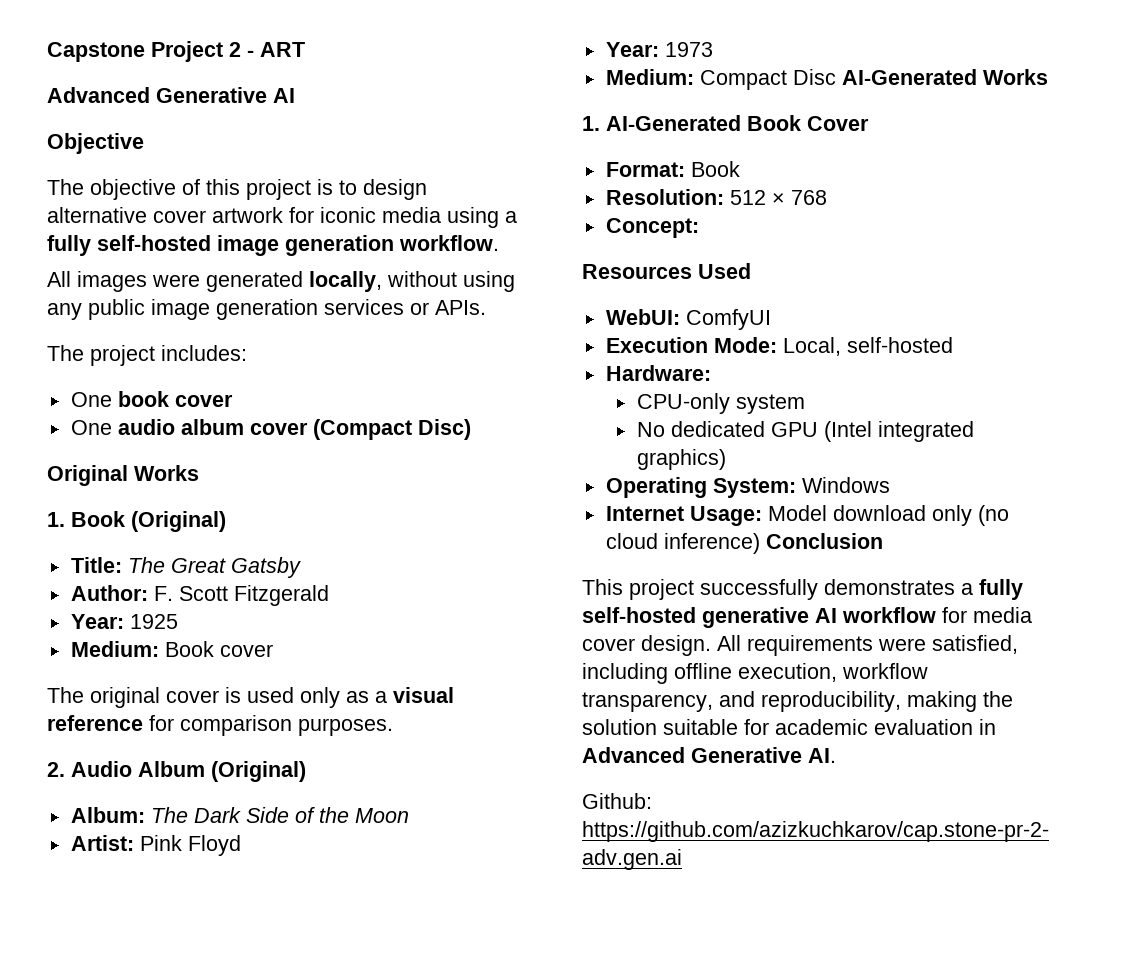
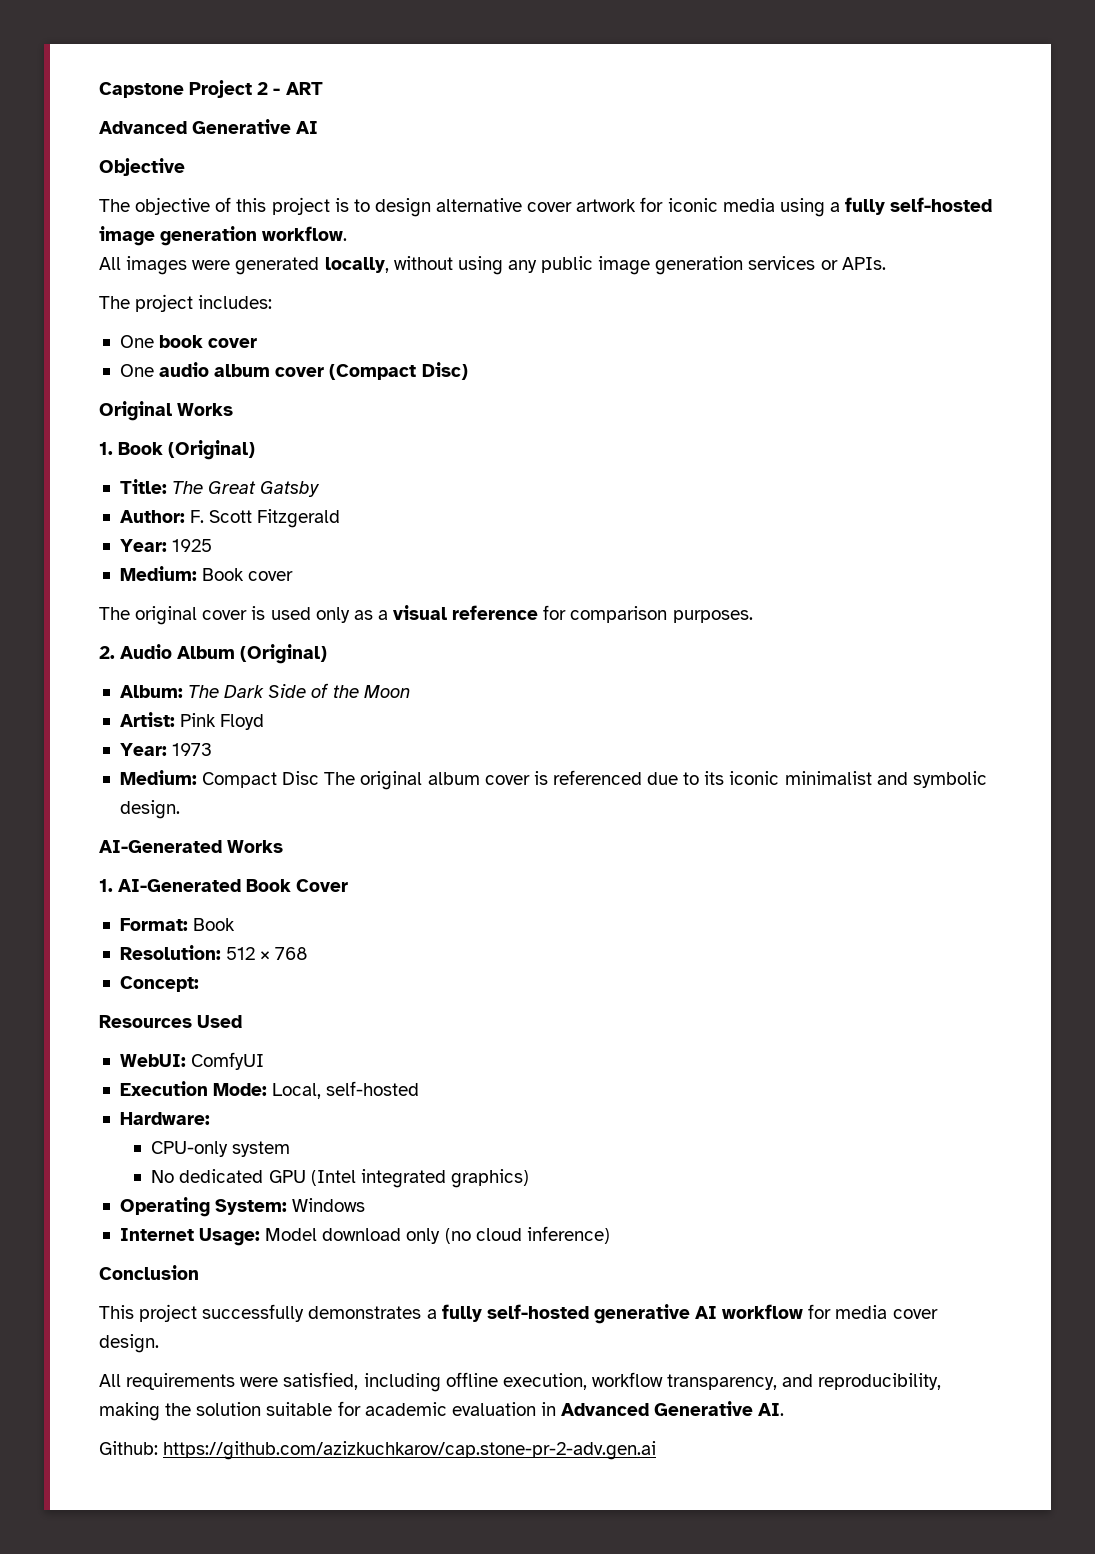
(836, 77) none -> [324,770,987,790] [119,800,180,819] The original album cover is referenced due to its iconic minimalist and symbolic design. //
(760, 543) none -> (610, 1235) //
(711, 645) none -> (159, 1343) //

